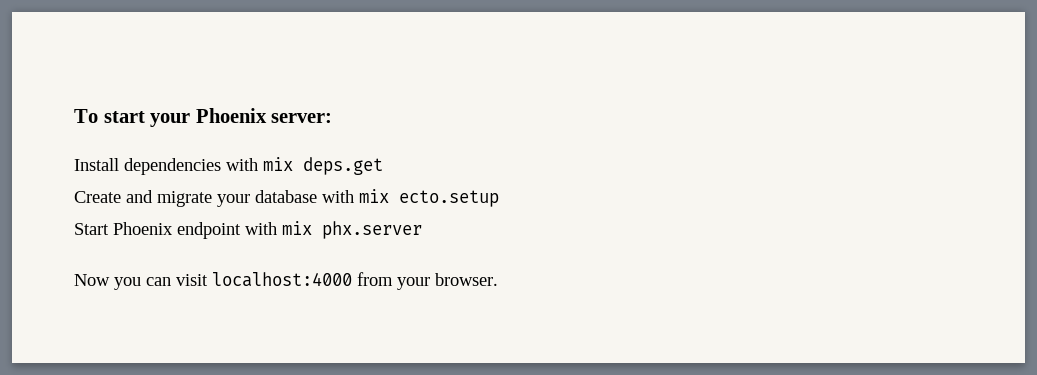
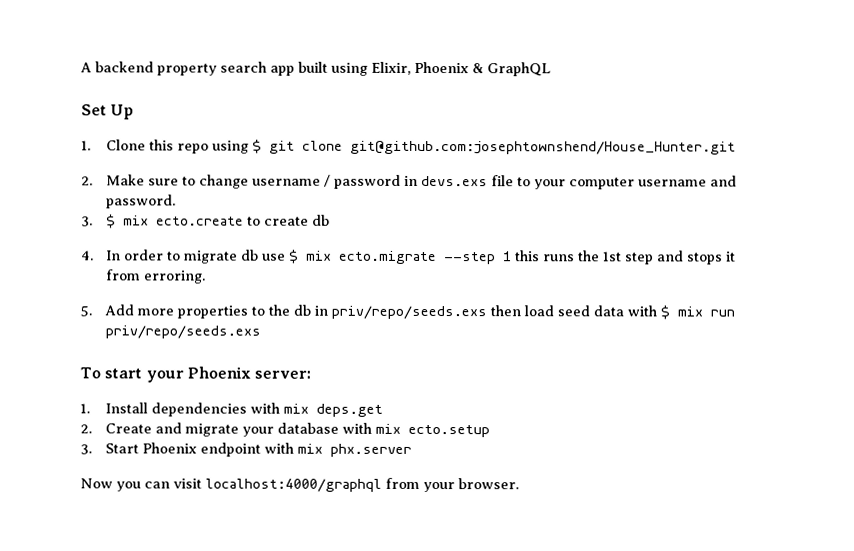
(74, 116) none -> [80,61,551,77] [81,104,135,120] [81,139,737,155] [81,174,738,190] [106,194,177,209] [81,214,331,229] [81,249,737,265] [105,269,207,284] [80,304,736,320] [105,325,262,339] A backend property search app built using Elixir, Phoenix & GraphQL // Set Up // 1. Clone this repo using $ git clone git@github.com:josephtownshend/House_Hunter.git // 2. Make sure to change username / password in devs.exs file to your computer username and password. // 3. $ mix ecto.create to create db // 4. In order to migrate db use $ mix ecto.migrate --step 1 this runs the 1st step and stops it from erroring. // 5. Add more properties to the db in priv/repo/seeds.exs then load seed data with $ mix run priv/repo/seeds.exs //
(333, 118) none -> [80,403,90,414] 1.
(383, 166) none -> [80,424,92,434] 2.
(499, 198) none -> [80,444,92,455] 3.
[212,272,352,287] localhost:4000 -> [205,478,382,492] localhost:4000/graphql

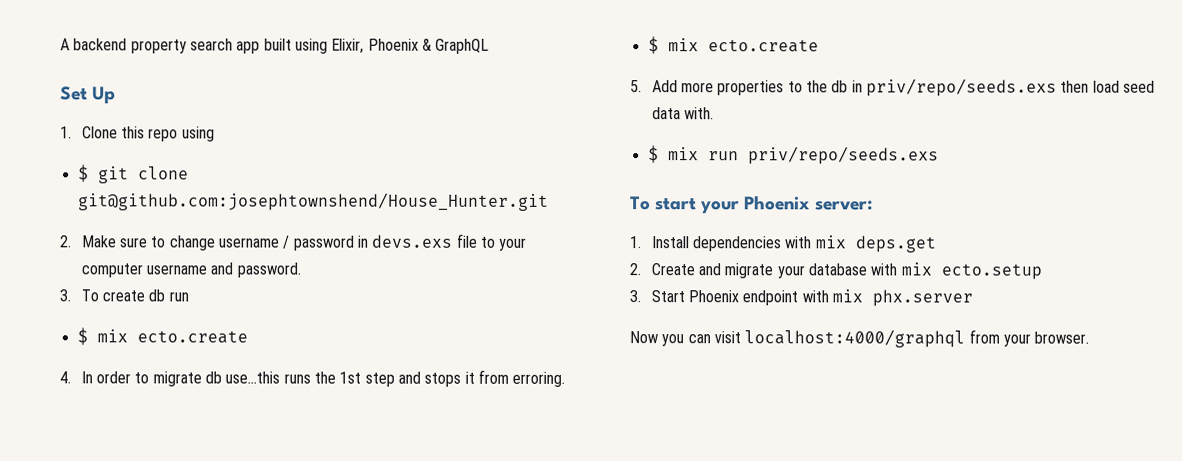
(250, 147) none -> (215, 134) //
[106,214,331,229] $ mix ecto.create to create db -> [80,289,189,302] [76,327,248,346] To create db run // $ mix ecto.create
[262,249,541,265] use $ mix ecto.migrate --step 1 this -> [225,371,281,384] use...this
(207, 277) none -> [647,36,819,55] // $ mix ecto.create
[627,305,658,317] with -> [684,107,715,120] with. //

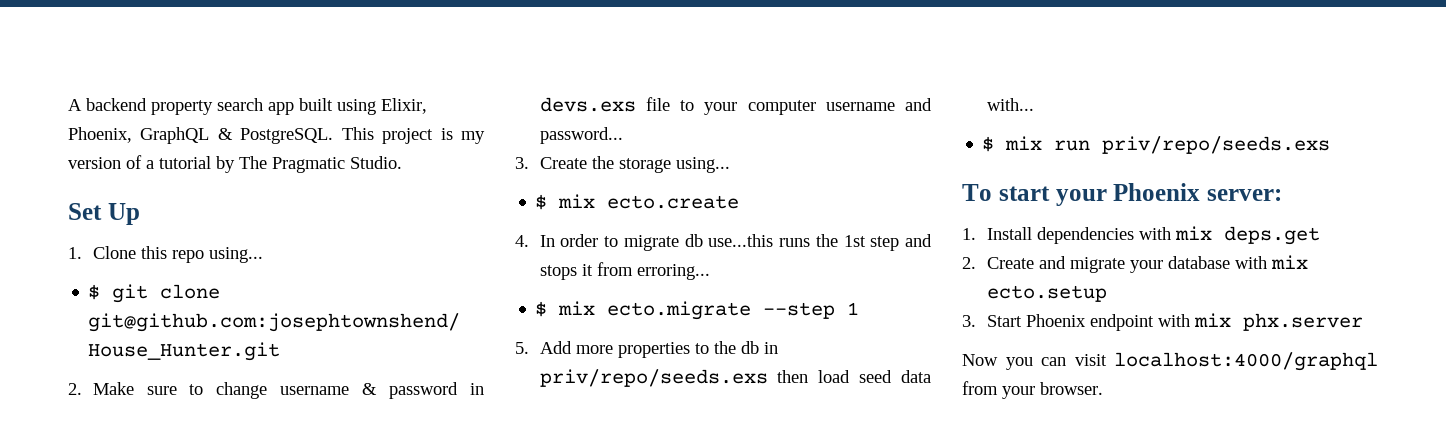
[367,38,490,54] Phoenix & GraphQL -> [68,127,486,144] [68,155,402,173] Phoenix, GraphQL & PostgreSQL. This project is my version of a tutorial by The Pragmatic Studio.
[181,126,215,142] using -> [208,247,263,263] using...
[282,235,290,249] / -> [362,383,378,395] &
[236,262,301,278] [59,289,189,302] password. // 3. To create db run -> [539,127,623,144] [515,156,730,173] password... // 3. Create the storage using...
[512,371,566,387] [647,36,819,55] erroring. // $ mix ecto.create -> [636,264,710,280] [535,301,860,320] erroring... // $ mix ecto.migrate --step 1
[684,107,715,120] with. -> [986,98,1034,111] with...

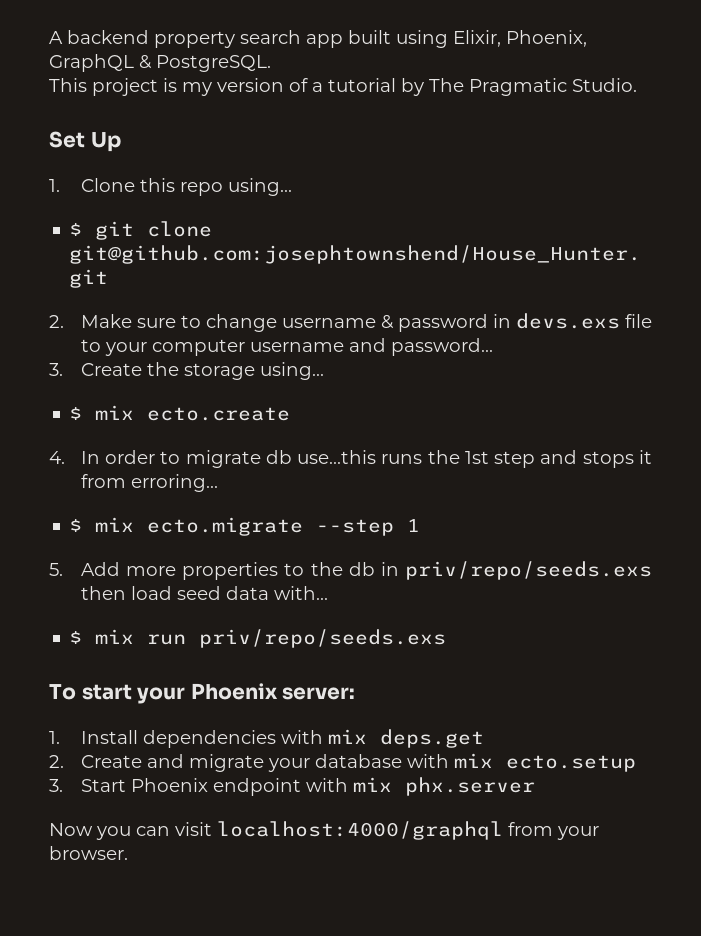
(334, 136) none -> (271, 63) //

